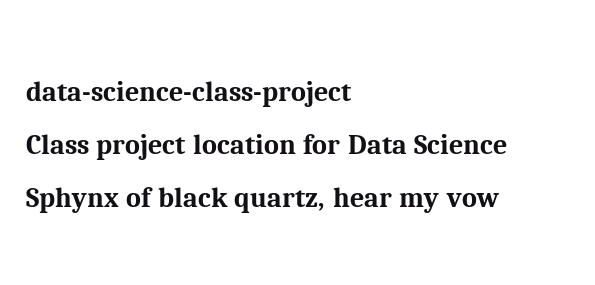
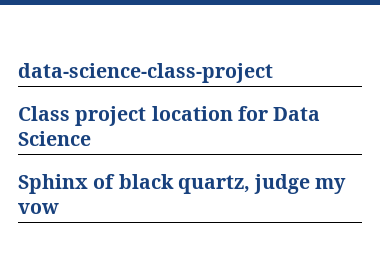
[26,187,119,213] Sphynx -> [18,174,88,194] Sphinx
[332,187,392,207] hear -> [254,174,311,194] judge

